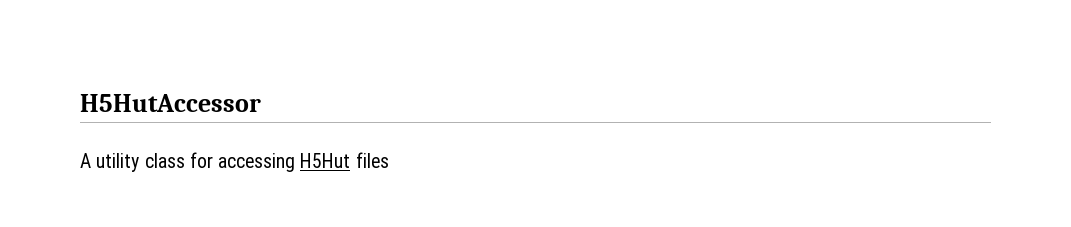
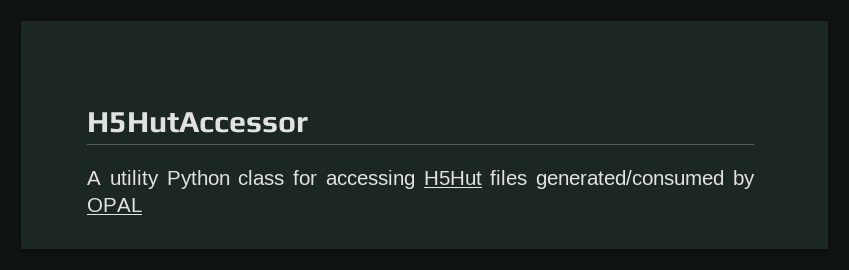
(140, 162) none -> [166,170,230,189] Python
(389, 160) none -> [536,170,755,189] [87,198,142,212] generated/consumed by OPAL

